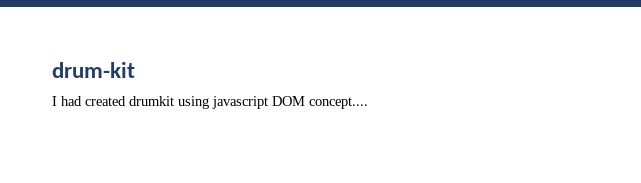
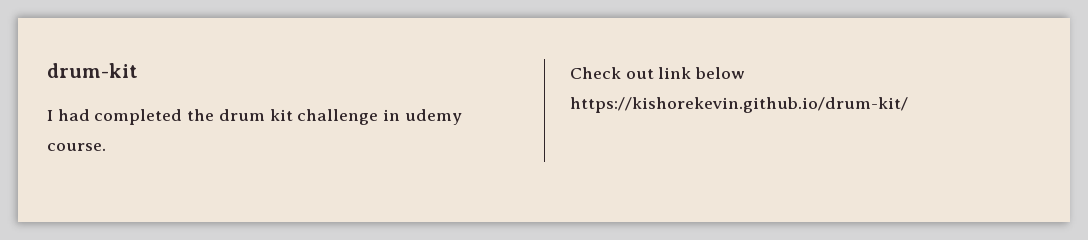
[85,96,368,109] created drumkit using javascript DOM concept.... -> [94,109,462,125] [47,143,106,151] [570,67,746,79] [570,97,908,113] completed the drum kit challenge in udemy course. // Check out link below https://kishorekevin.github.io/drum-kit/

